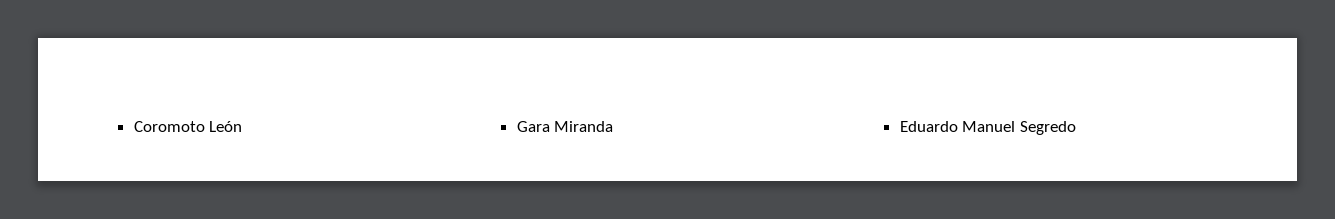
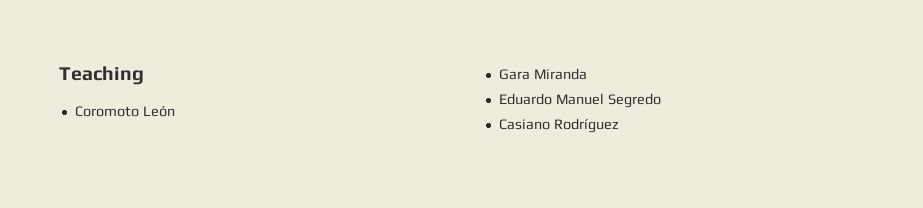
(133, 126) none -> [59,66,144,85] Teaching //
(1076, 128) none -> [498,118,619,133] // Casiano Rodríguez

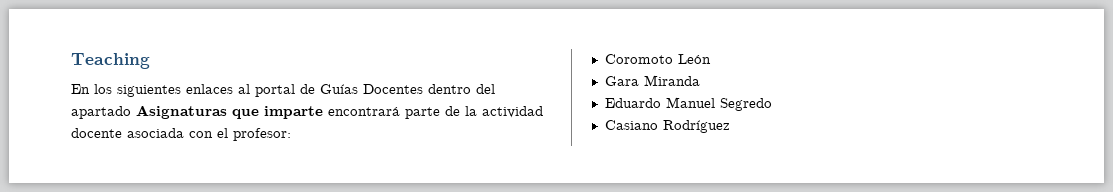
(144, 75) none -> [71,84,495,97] [71,105,543,119] [71,128,291,141] // En los siguientes enlaces al portal de Guías Docentes dentro del apartado Asignaturas que imparte encontrará parte de la actividad docente asociada con el profesor:

